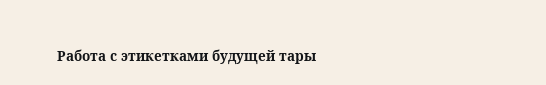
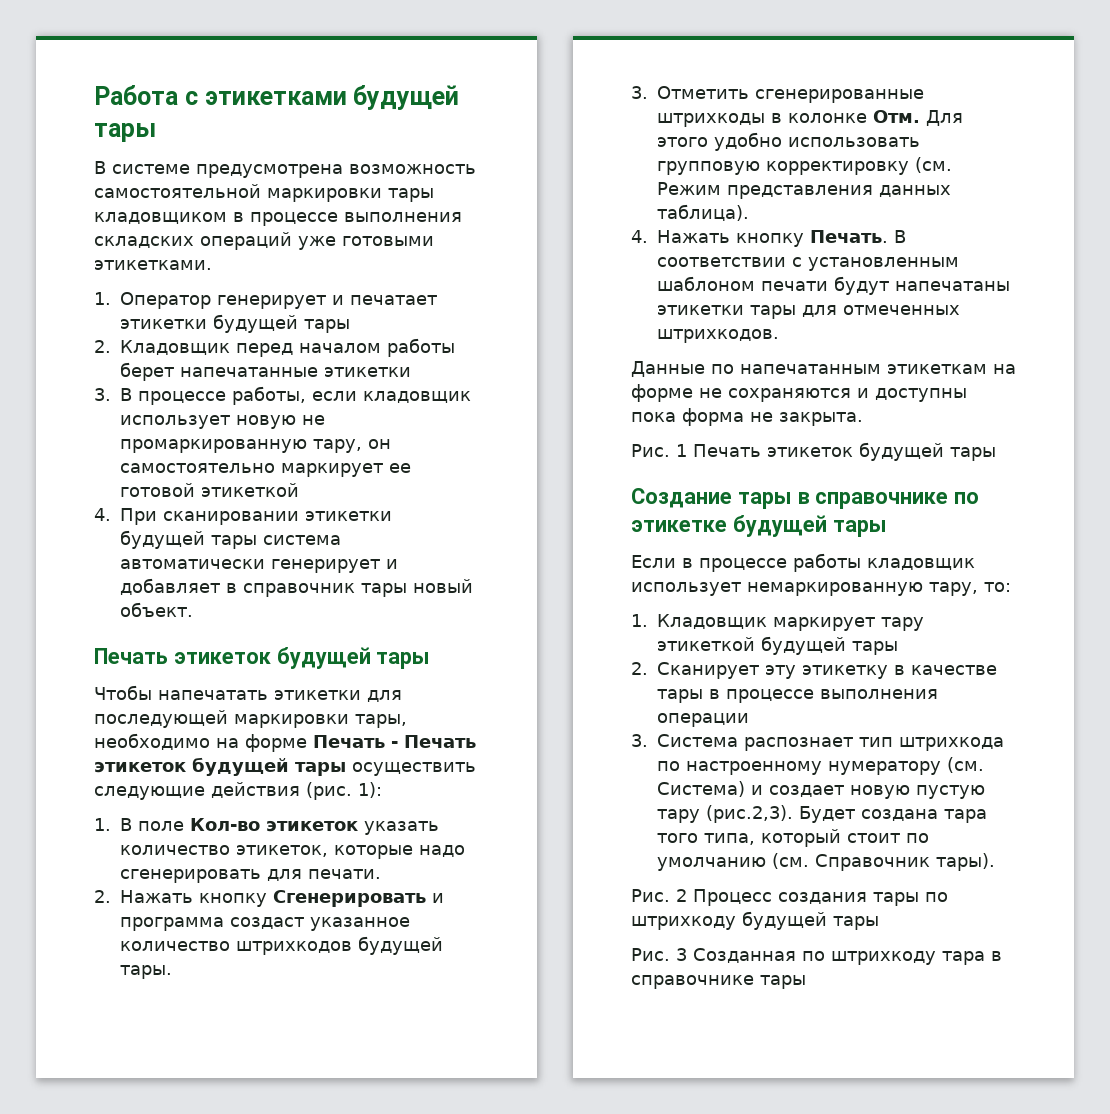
(316, 58) none -> [94,161,476,178] [94,184,434,202] [94,212,462,226] [94,232,434,250] [94,260,212,270] [94,292,438,309] [120,314,351,333] [94,338,456,357] [120,362,412,381] [94,386,472,405] [120,415,326,429] [120,439,392,453] [120,463,412,477] [120,483,300,497] [94,508,393,525] [120,530,342,549] [120,559,399,573] [120,578,474,597] [120,602,194,617] [94,647,431,669] [94,685,402,702] [94,710,407,728] [94,733,476,752] [94,757,476,776] [94,782,382,800] [94,818,440,835] [120,845,466,859] [120,869,382,883] [94,890,445,907] [120,917,411,931] [120,936,444,955] [120,965,173,979] [631,86,925,103] [657,110,964,127] [657,132,921,151] [657,157,953,175] [657,182,952,199] [657,204,750,221] [631,230,907,247] [657,257,960,271] [657,276,1011,295] [657,305,961,319] [657,329,780,343] [631,361,1016,377] [631,384,967,402] [631,408,863,426] [631,442,996,461] [631,488,980,509] [631,515,887,537] [631,553,975,572] [631,582,1011,596] [631,614,925,631] [657,636,899,655] [631,662,998,679] [657,689,939,703] [657,713,750,727] [631,734,1005,751] [657,757,985,775] [657,781,986,799] [657,805,988,823] [657,829,930,847] [657,853,996,871] [631,889,948,906] [631,911,879,930] [631,948,1002,965] [631,975,806,989] // В системе предусмотрена возможность самостоятельной маркировки тары кладовщиком в процессе выполнения складских операций уже готовыми этикетками. // 1. Оператор генерирует и печатает этикетки будущей тары // 2. Кладовщик перед началом работы берет напечатанные этикетки // 3. В процессе работы, если кладовщик использует новую не промаркированную тару, он самостоятельно маркирует ее готовой этикеткой // 4. При сканировании этикетки будущей тары система автоматически генерирует и добавляет в справочник тары новый объект. // Печать этикеток будущей тары // Чтобы напечатать этикетки для последующей маркировки тары, необходимо на форме Печать - Печать этикеток будущей тары осуществить следующие действия (рис. 1): // 1. В поле Кол-во этикеток указать количество этикеток, которые надо сгенерировать для печати. // 2. Нажать кнопку Сгенерировать и программа создаст указанное количество штрихкодов будущей тары. // 3. Отметить сгенерированные штрихкоды в колонке Отм. Для этого удобно использовать групповую корректировку (см. Режим представления данных таблица). // 4. Нажать кнопку Печать. В соответствии с установленным шаблоном печати будут напечатаны этикетки тары для отмеченных штрихкодов. // Данные по напечатанным этикеткам на форме не сохраняются и доступны пока форма не закрыта. // Рис. 1 Печать этикеток будущей тары // Создание тары в справочнике по этикетке будущей тары // Если в процессе работы кладовщик использует немаркированную тару, то: // 1. Кладовщик маркирует тару этикеткой будущей тары // 2. Сканирует эту этикетку в качестве тары в процессе выполнения операции // 3. Система распознает тип штрихкода по настроенному нумератору (см. Система) и создает новую пустую тару (рис.2,3). Будет создана тара того типа, который стоит по умолчанию (см. Справочник тары). // Рис. 2 Процесс создания тары по штрихкоду будущей тары // Рис. 3 Созданная по штрихкоду тара в справочнике тары

